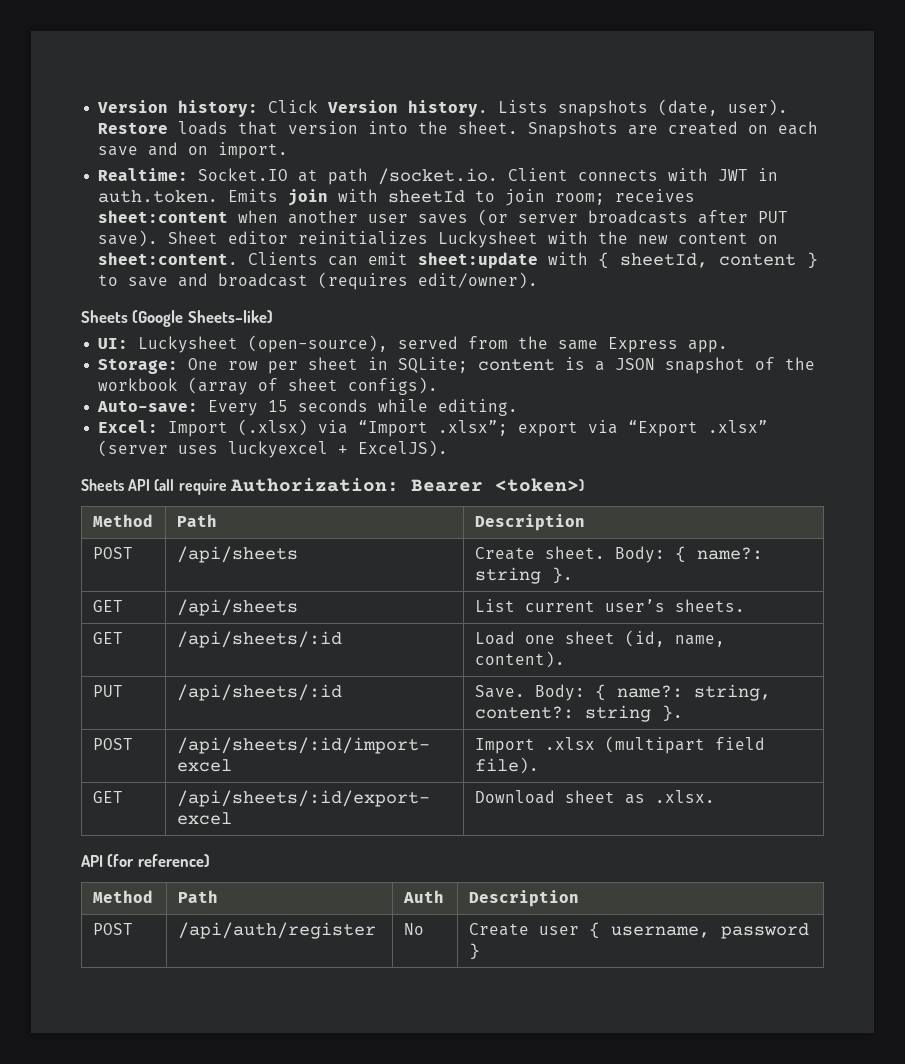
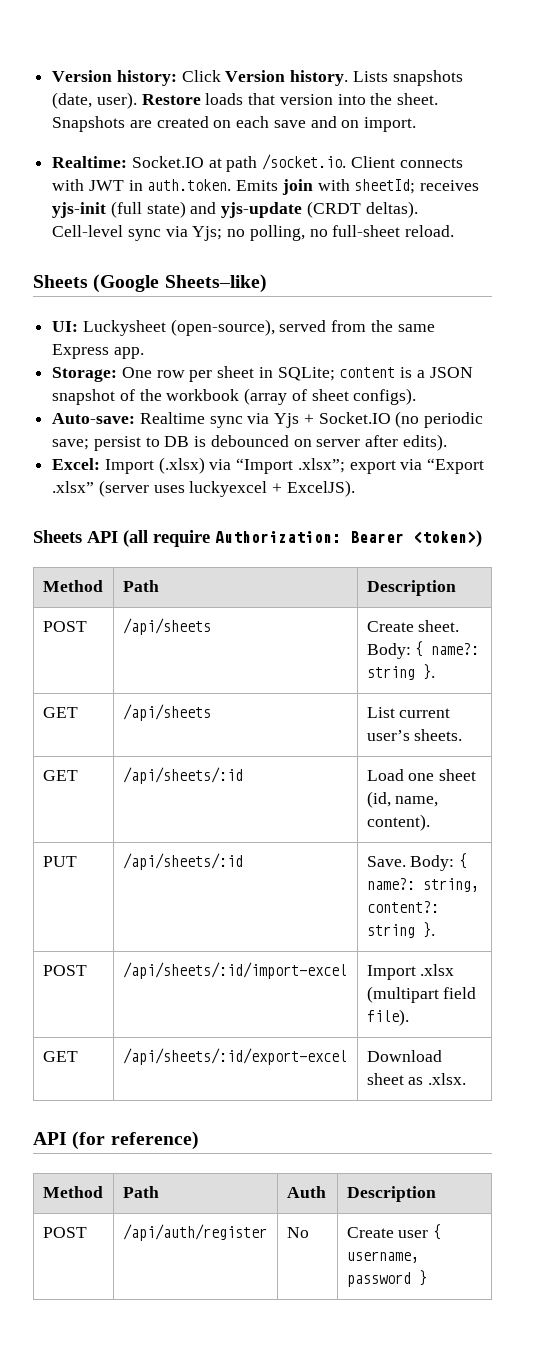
[388,189,696,206] [98,209,789,226] [98,230,779,248] [98,252,819,269] [98,272,539,290] sheetId to join room; receives sheet:content when another user saves (or server broadcasts after PUT save). Sheet editor reinitializes Luckysheet with the new content on sheet:content. Clients can emit sheet:update with { sheetId, content } to save and broadcast (requires edit/owner). -> [354,179,480,194] [52,201,418,218] [52,225,455,241] sheetId; receives yjs-init (full state) and yjs-update (CRDT deltas). Cell-level sync via Yjs; no polling, no full-sheet reload.
[208,399,519,416] Every 15 seconds while editing. -> [139,411,484,428] [52,434,447,451] Realtime sync via Yjs + Socket.IO (no periodic save; persist to DB is debounced on server after edits).

